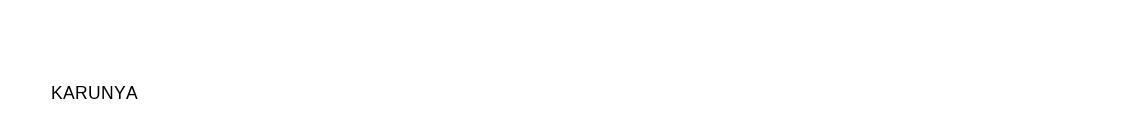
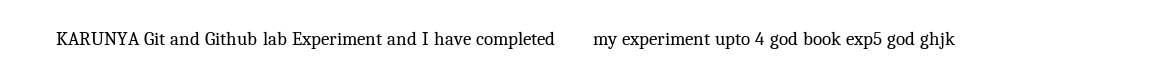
(138, 92) none -> [144,31,957,49] Git and Github lab Experiment and I have completed my experiment upto 4 god book exp5 god ghjk

